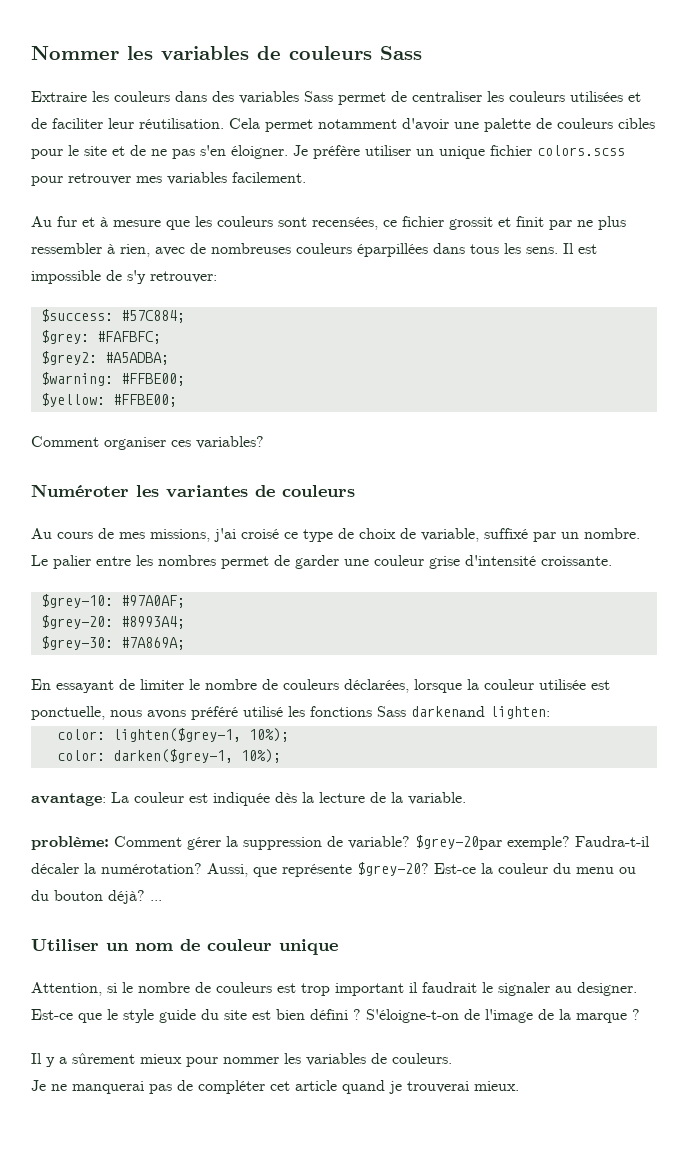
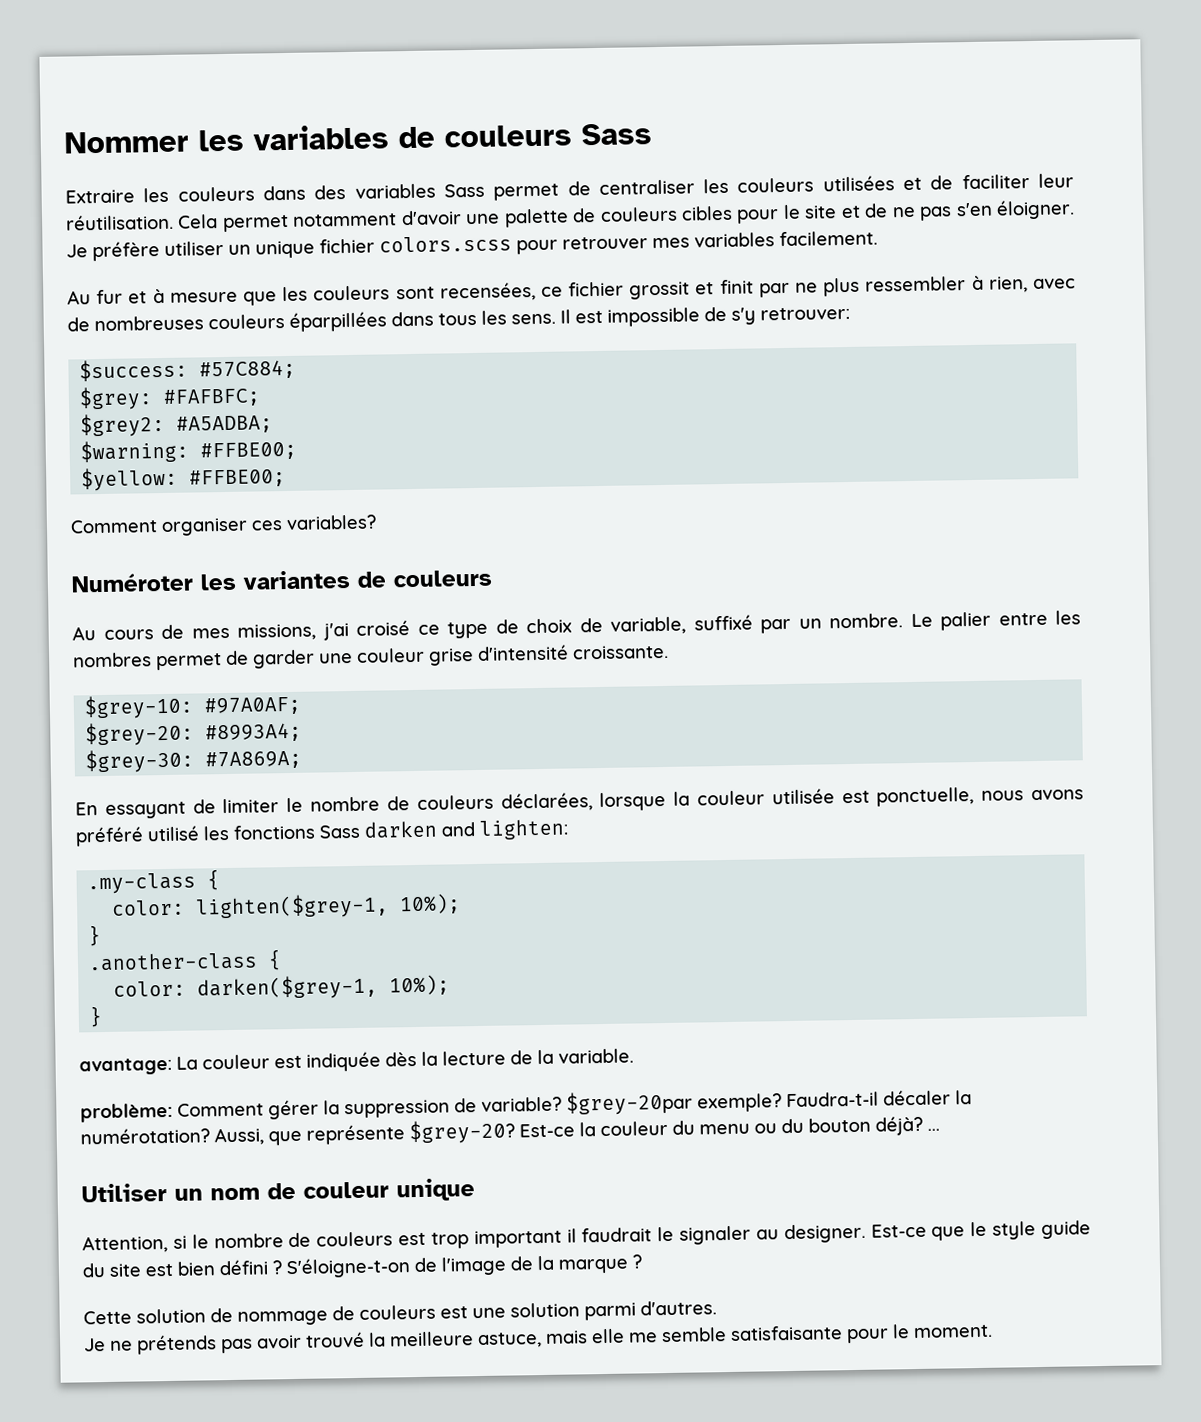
[411,706,485,717] darkenand -> [364,820,475,839] darken and
(550, 712) none -> [87,869,221,895] // .my-class {
(289, 735) none -> [88,925,102,947] [88,949,283,972] // } // .another-class {
(281, 756) none -> [89,1006,104,1028] // }
[31,1053,452,1067] [31,1080,519,1094] Il y a sûrement mieux pour nommer les variables de couleurs. // Je ne manquerai pas de compléter cet article quand je trouverai mieux. -> [83,1300,717,1326] [84,1324,993,1355] Cette solution de nommage de couleurs est une solution parmi d'autres. // Je ne prétends pas avoir trouvé la meilleure astuce, mais elle me semble satisfaisante pour le moment.

